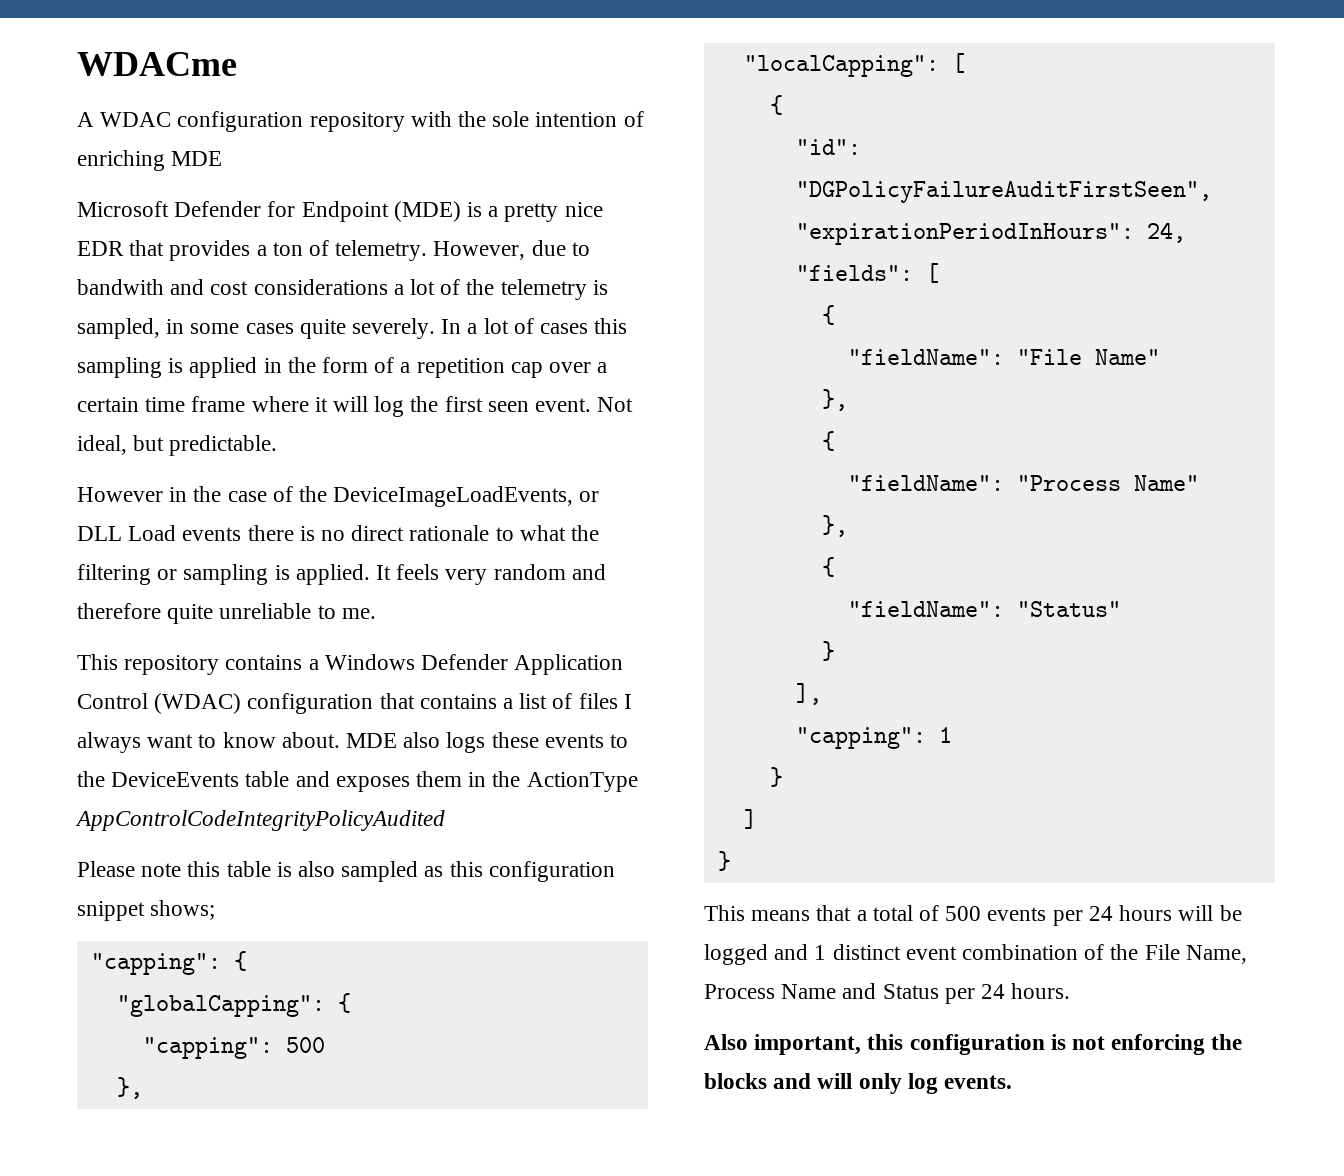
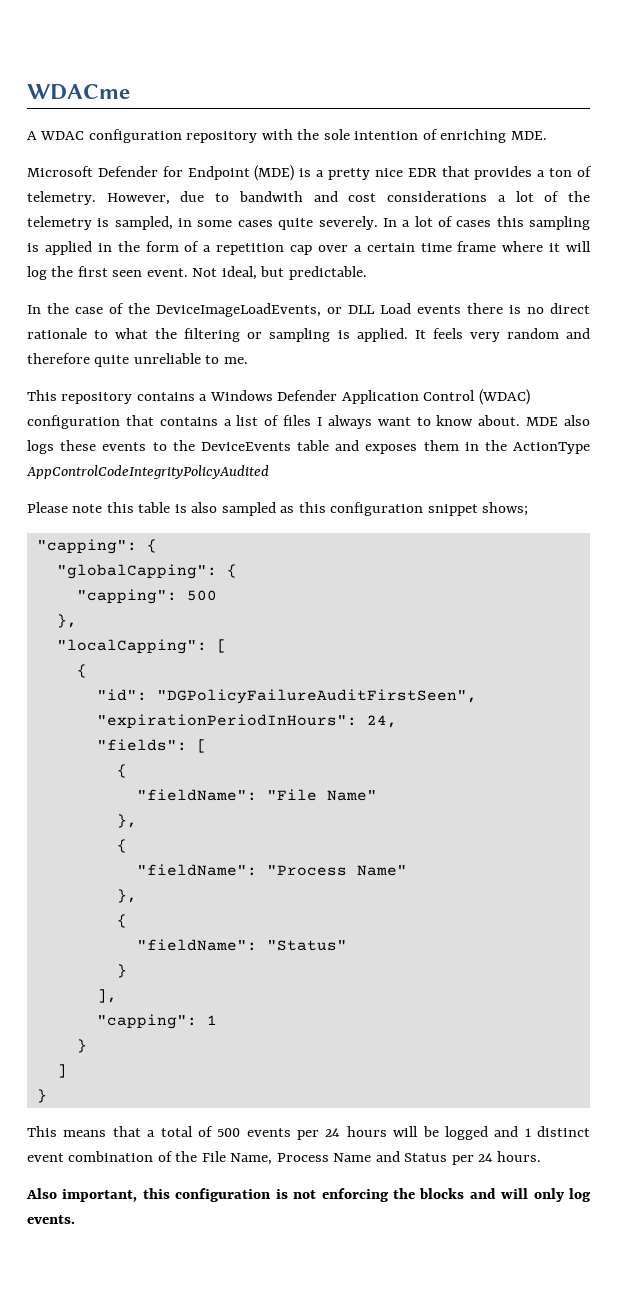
[171,151,223,166] MDE -> [510,131,547,140] MDE.
[77,487,188,502] However in -> [27,305,41,314] In

